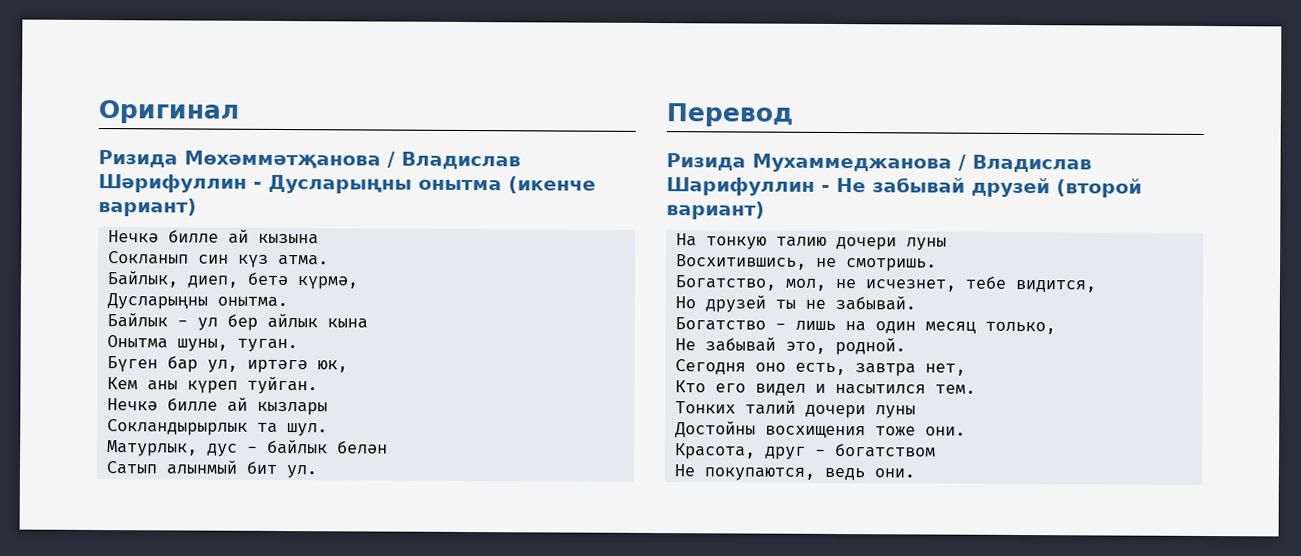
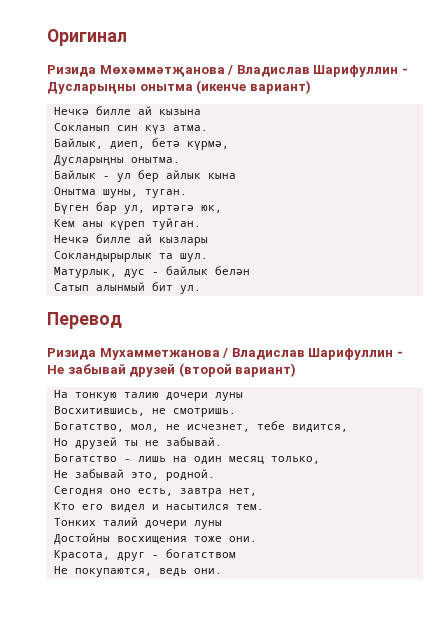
[98,174,247,193] Шәрифуллин -> [313,65,399,77] Шарифуллин
[752,153,952,173] Мухаммеджанова -> [99,348,220,360] Мухамметжанова

